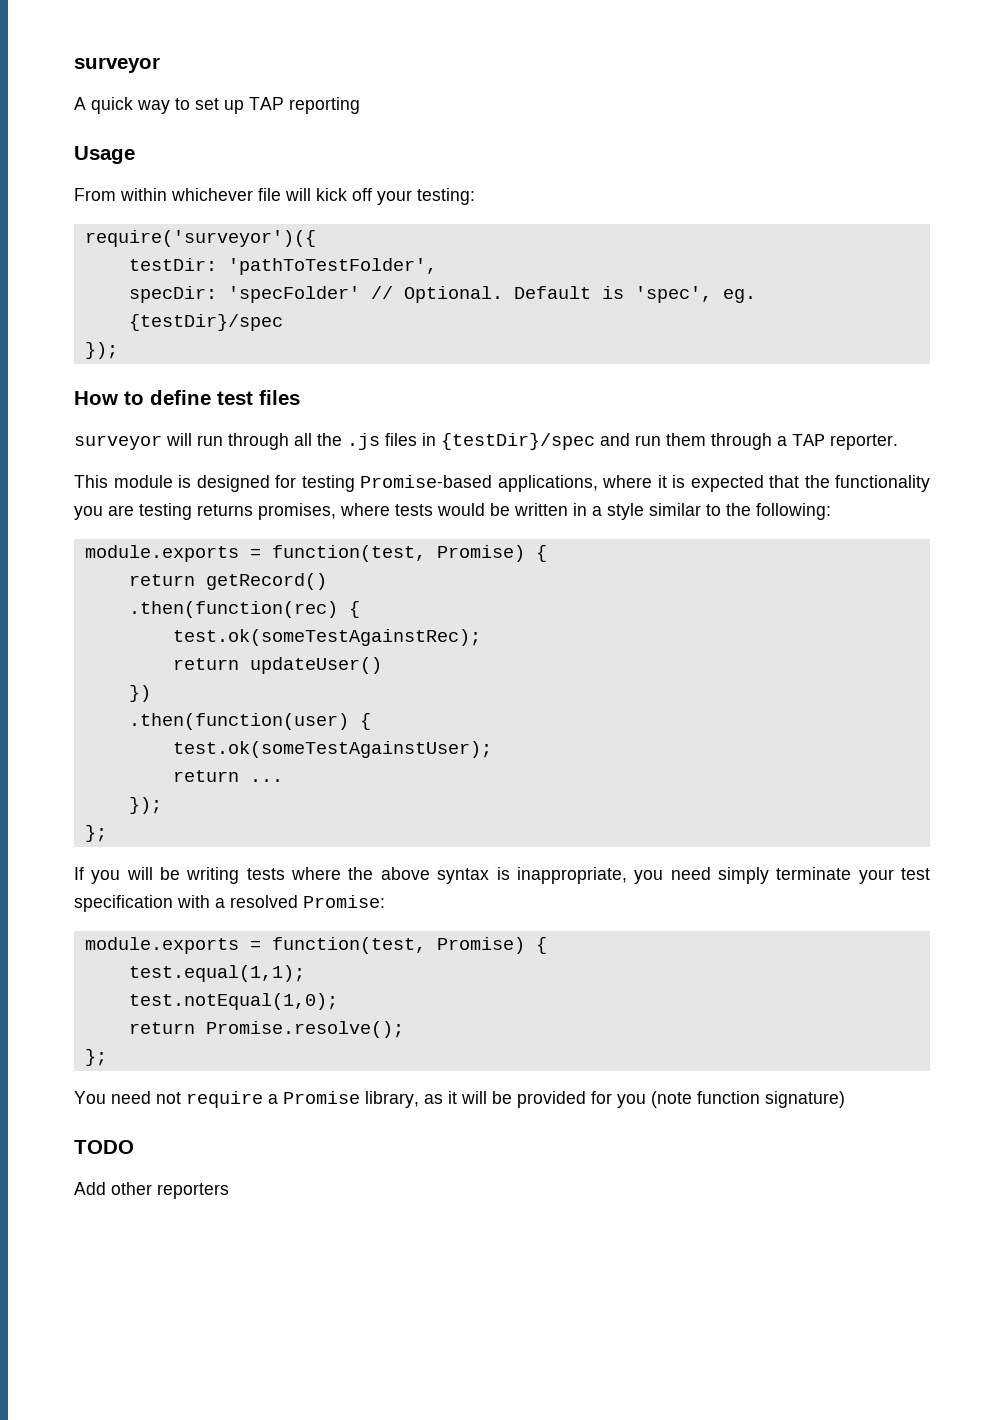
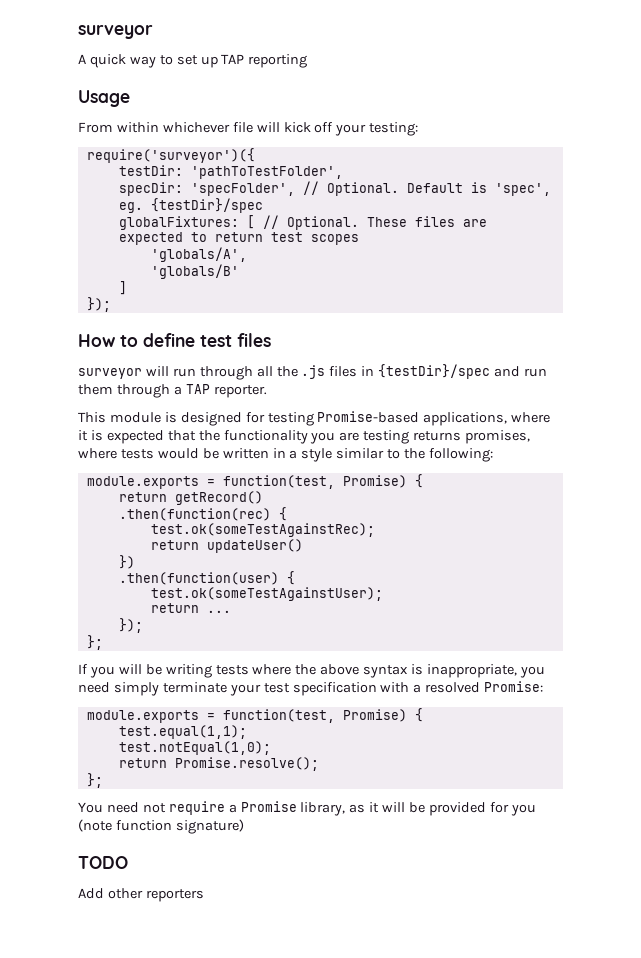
[227,286,360,303] 'specFolder' -> [190,183,295,196] 'specFolder',
(283, 322) none -> [118,215,487,230] [118,232,359,245] [150,247,247,262] [150,264,239,279] [118,281,127,295] // globalFixtures: [ // Optional. These files are expected to return test scopes // 'globals/A', // 'globals/B' // ]

